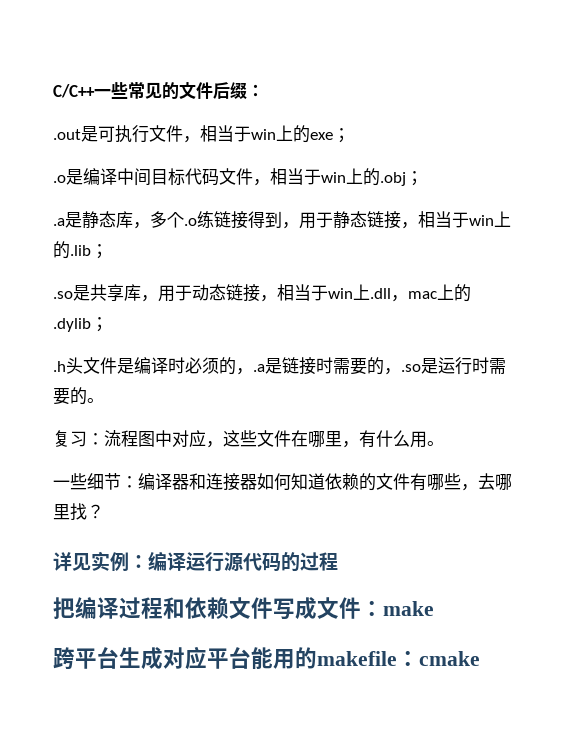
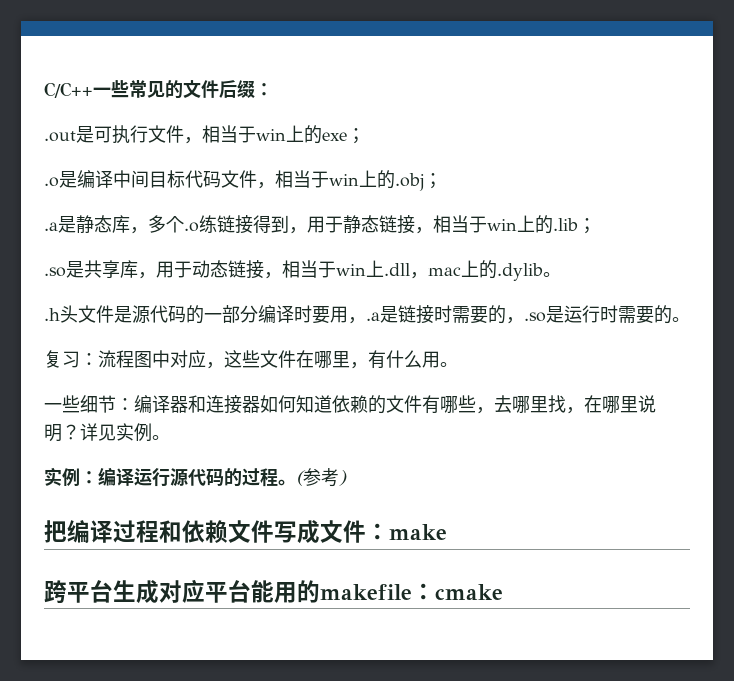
[91,317,108,332] ； -> [543,272,561,277] 。
[134,357,236,375] 编译时必须的 -> [132,305,348,324] 源代码的一部分编译时要用
(87, 511) none -> [566,395,656,414] [44,424,62,442] ，在哪里说明
(104, 511) // -> (80, 432) none
(129, 561) none -> [152,435,170,440] [44,467,80,486] 。 // 实例
(338, 561) none -> [278,468,347,487] 。(参考)

